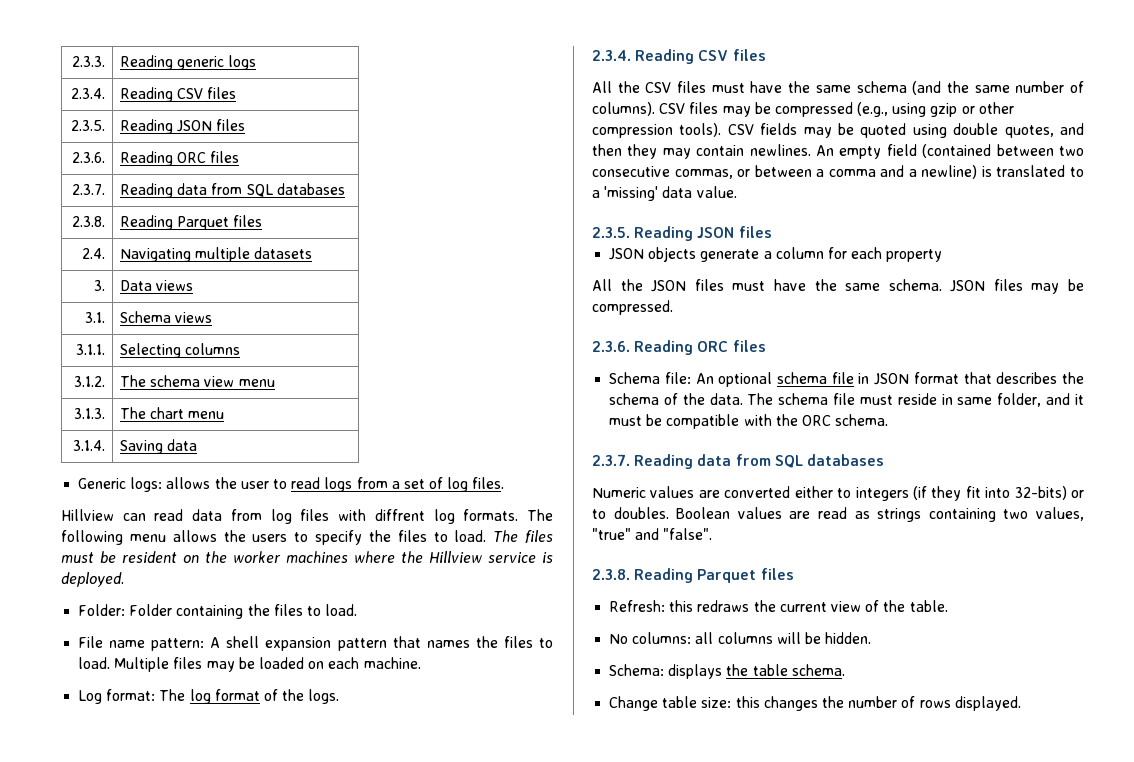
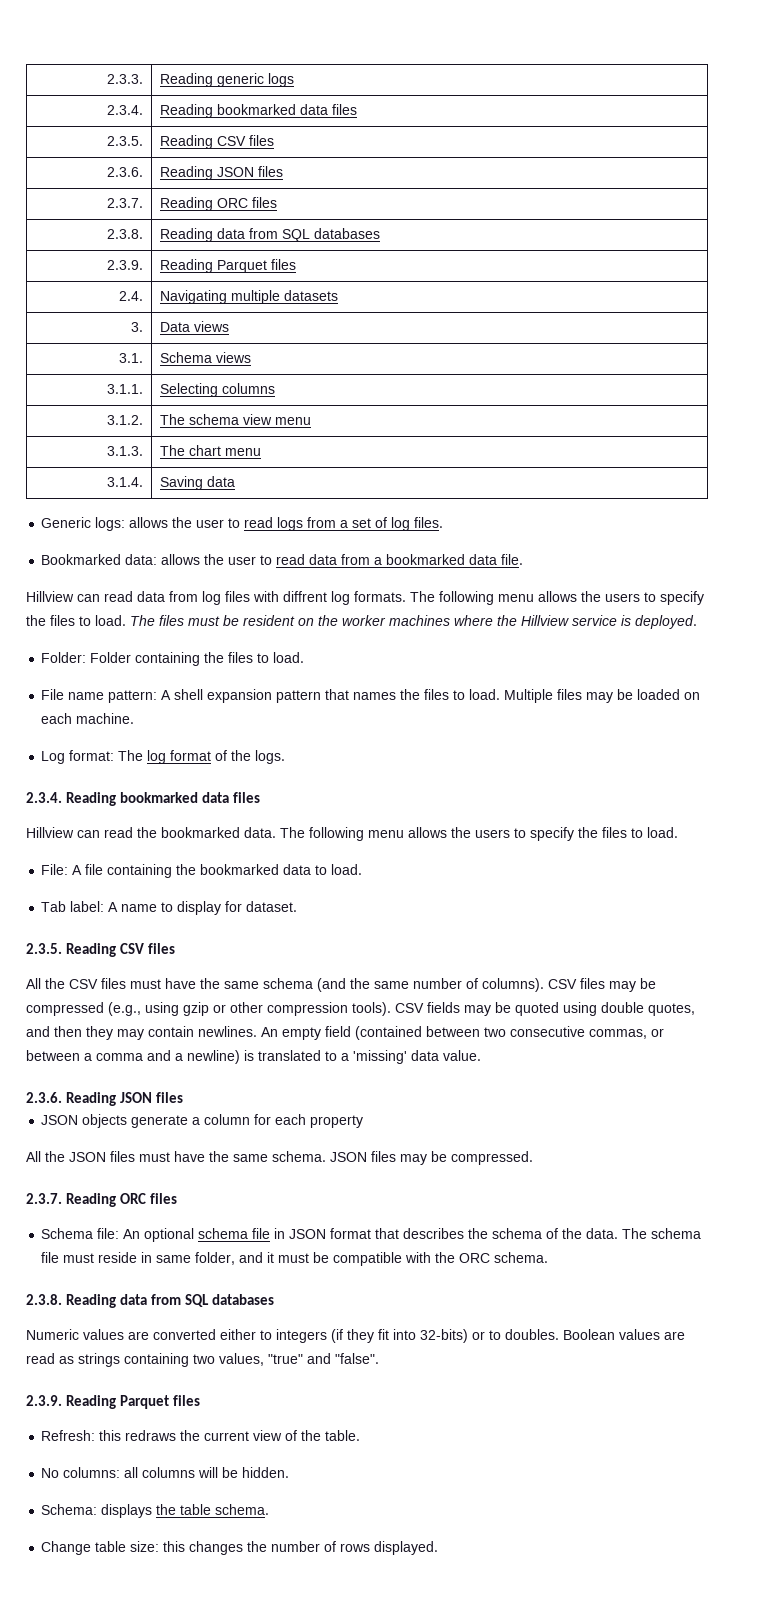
[177,88,204,99] CSV -> [217,104,329,115] bookmarked data
[177,120,213,132] JSON -> [217,136,247,146] CSV
[120,151,240,166] [71,184,105,195] [120,183,345,198] [71,216,105,227] | Reading ORC files // 2.3.7. | Reading data from SQL databases // 2.3.8. -> [160,166,284,180] [106,198,143,208] [160,197,278,211] [106,229,143,239] [160,228,381,242] [106,260,143,270] | Reading JSON files // 2.3.7. | Reading ORC files // 2.3.8. | Reading data from SQL databases // 2.3.9.
(505, 483) none -> [41,554,524,565] // Bookmarked data: allows the user to read data from a bookmarked data file.
(695, 56) none -> [120,792,261,803] [26,827,678,841] [41,864,363,878] [41,901,298,915] [26,943,117,957] bookmarked data files // Hillview can read the bookmarked data. The following menu allows the users to specify the files to load. // File: A file containing the bookmarked data to load. // Tab label: A name to display for dataset. // 2.3.5. Reading
[592,227,630,238] 2.3.5. -> [26,1092,62,1103] 2.3.6.
[592,341,630,352] 2.3.6. -> [26,1193,62,1204] 2.3.7.
[592,454,630,466] 2.3.7. -> [26,1294,62,1305] 2.3.8.
[592,569,630,580] 2.3.8. -> [26,1395,62,1406] 2.3.9.

